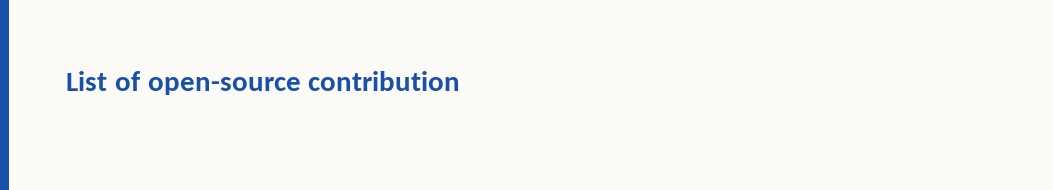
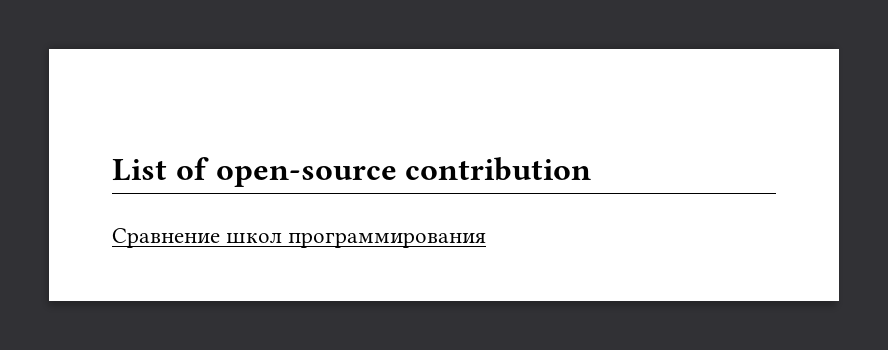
(461, 81) none -> [112,228,487,248] // Сравнение школ программирования

